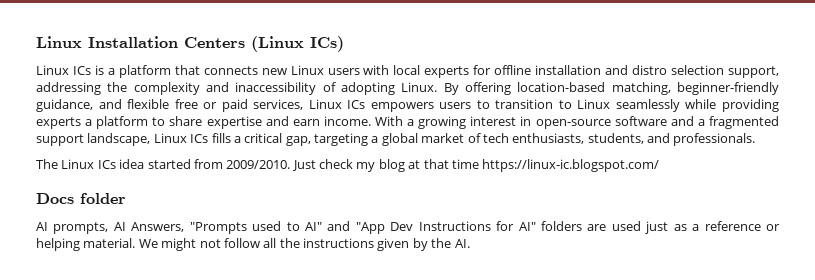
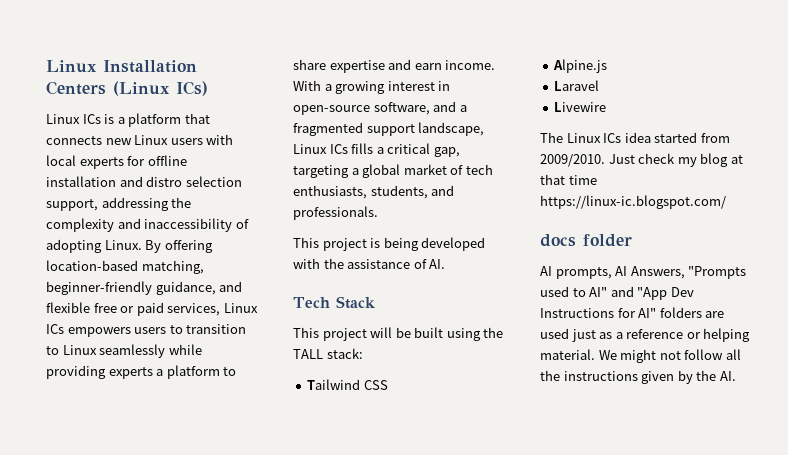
[614,116,667,126] software -> [373,102,430,115] software,
(756, 139) none -> [293,237,486,251] [293,258,446,269] [293,296,375,309] [293,327,504,341] [293,348,363,359] [307,379,388,390] [553,59,608,73] [554,80,600,91] [554,102,607,112] // This project is being developed with the assistance of AI. // Tech Stack // This project will be built using the TALL stack: // Tailwind CSS // Alpine.js // Laravel // Livewire
[36,193,74,204] Docs -> [540,234,576,247] docs

